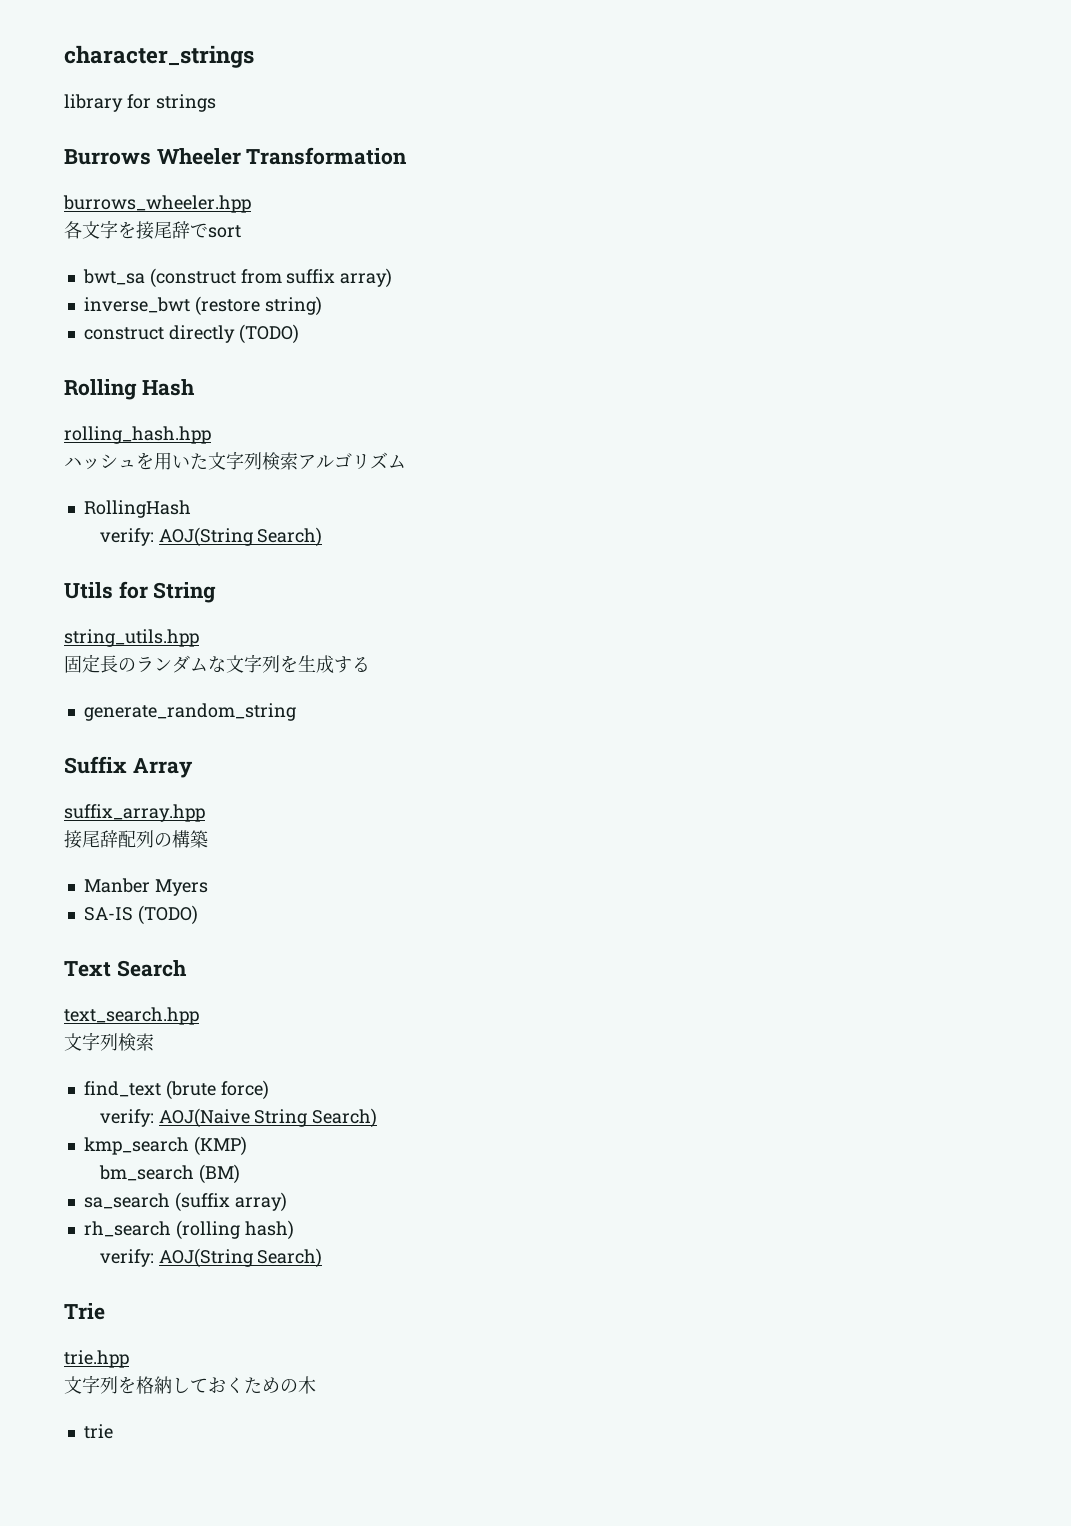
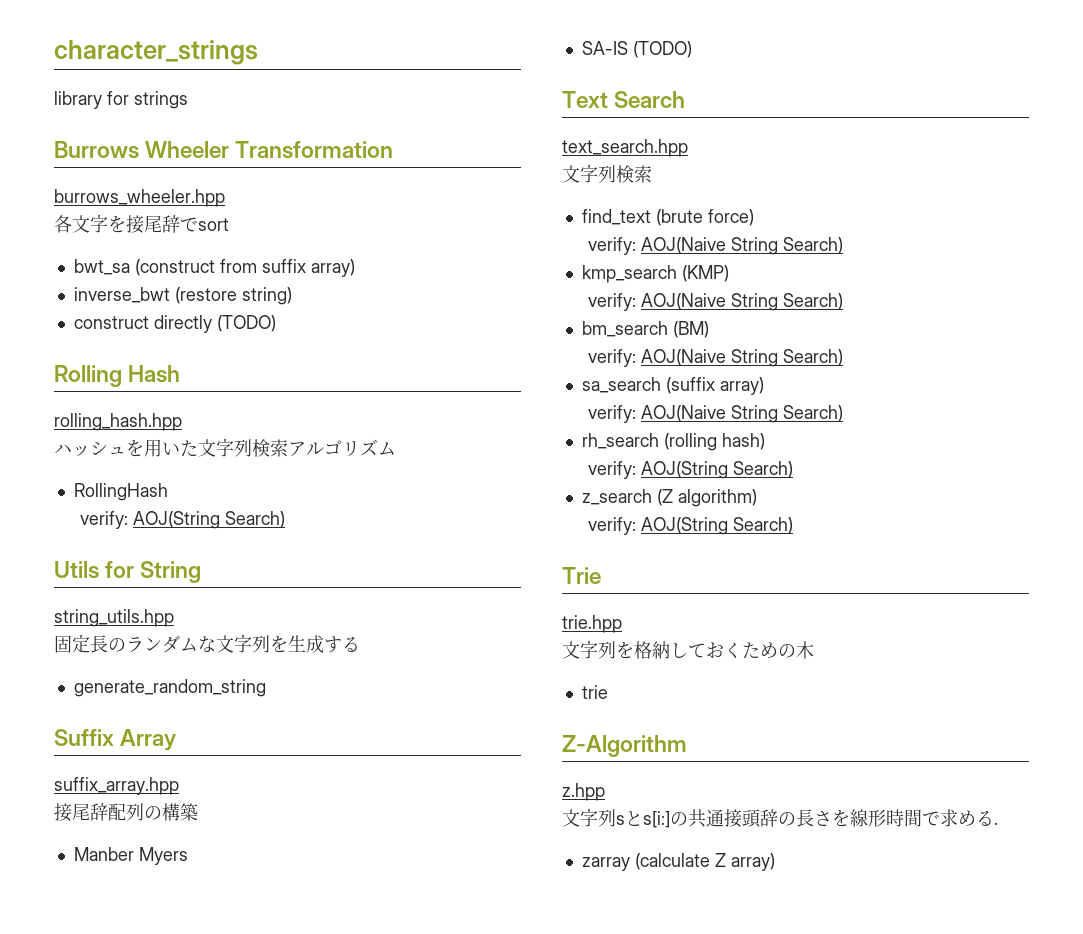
[98,1164,240,1184] bm_search (BM) -> [587,293,843,311] [581,321,709,338] [587,349,843,367] verify: AOJ(Naive String Search) // bm_search (BM) // verify: AOJ(Naive String Search)
(287, 1202) none -> [587,405,843,423] // verify: AOJ(Naive String Search)
(323, 1258) none -> [581,489,757,507] [587,517,793,535] // z_search (Z algorithm) // verify: AOJ(String Search)
(113, 1431) none -> [562,735,687,757] [562,783,605,801] [562,808,998,828] [581,853,775,871] // Z-Algorithm // z.hpp // 文字列sとs[i:]の共通接頭辞の長さを線形時間で求める. // zarray (calculate Z array)

